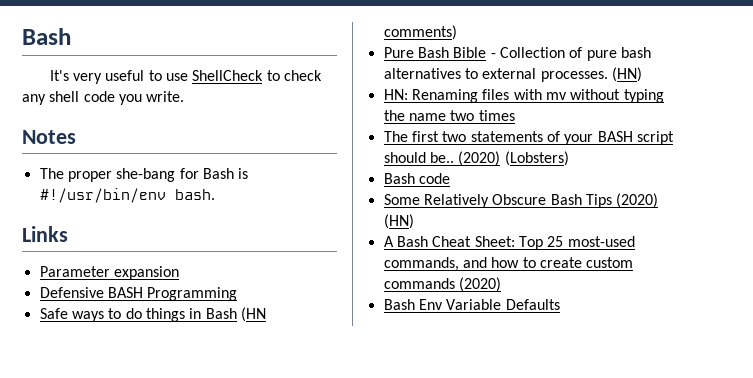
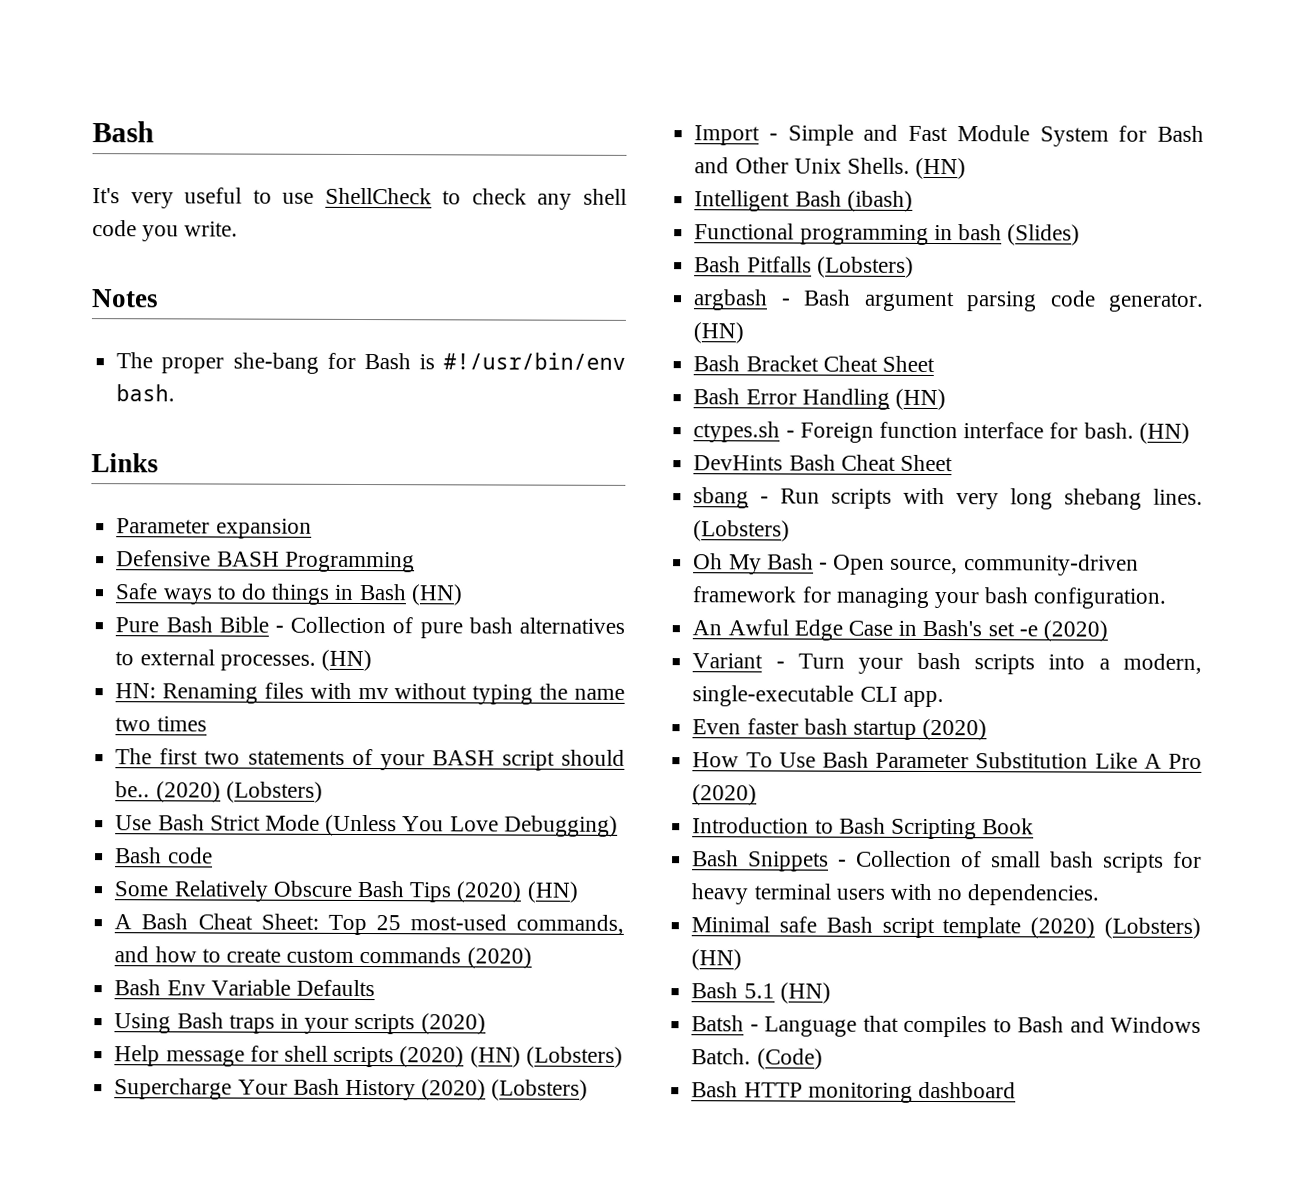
[240,307,266,322] [383,25,457,40] (HN comments) -> [410,584,463,606] (HN)
(569, 158) none -> [115,814,618,837] // Use Bash Strict Mode (Unless You Love Debugging)
(560, 304) none -> [114,1012,486,1035] [114,1045,623,1068] [114,1078,589,1101] [694,124,1204,147] [694,157,967,180] [694,190,913,212] [694,223,1081,246] [694,256,914,278] [693,289,1204,312] [693,322,745,344] [693,355,935,373] [693,388,946,411] [693,421,1190,444] [693,454,953,472] [693,487,1203,510] [693,520,791,542] [693,553,1139,576] [692,586,1168,609] [692,619,1108,642] [692,652,1202,675] [692,685,944,708] [692,718,988,741] [692,751,1202,769] [692,784,758,806] [692,817,1035,840] [692,850,1202,873] [691,883,1100,906] [691,916,1201,939] [691,949,743,971] [691,982,831,1004] [691,1015,1201,1038] [691,1048,823,1070] [691,1081,1016,1103] // Using Bash traps in your scripts (2020) // Help message for shell scripts (2020) (HN) (Lobsters) // Supercharge Your Bash History (2020) (Lobsters) // Import - Simple and Fast Module System for Bash and Other Unix Shells. (HN) // Intelligent Bash (ibash) // Functional programming in bash (Slides) // Bash Pitfalls (Lobsters) // argbash - Bash argument parsing code generator. (HN) // Bash Bracket Cheat Sheet // Bash Error Handling (HN) // ctypes.sh - Foreign function interface for bash. (HN) // DevHints Bash Cheat Sheet // sbang - Run scripts with very long shebang lines. (Lobsters) // Oh My Bash - Open source, community-driven framework for managing your bash configuration. // An Awful Edge Case in Bash's set -e (2020) // Variant - Turn your bash scripts into a modern, single-executable CLI app. // Even faster bash startup (2020) // How To Use Bash Parameter Substitution Like A Pro (2020) // Introduction to Bash Scripting Book // Bash Snippets - Collection of small bash scripts for heavy terminal users with no dependencies. // Minimal safe Bash script template (2020) (Lobsters) (HN) // Bash 5.1 (HN) // Batsh - Language that compiles to Bash and Windows Batch. (Code) // Bash HTTP monitoring dashboard

